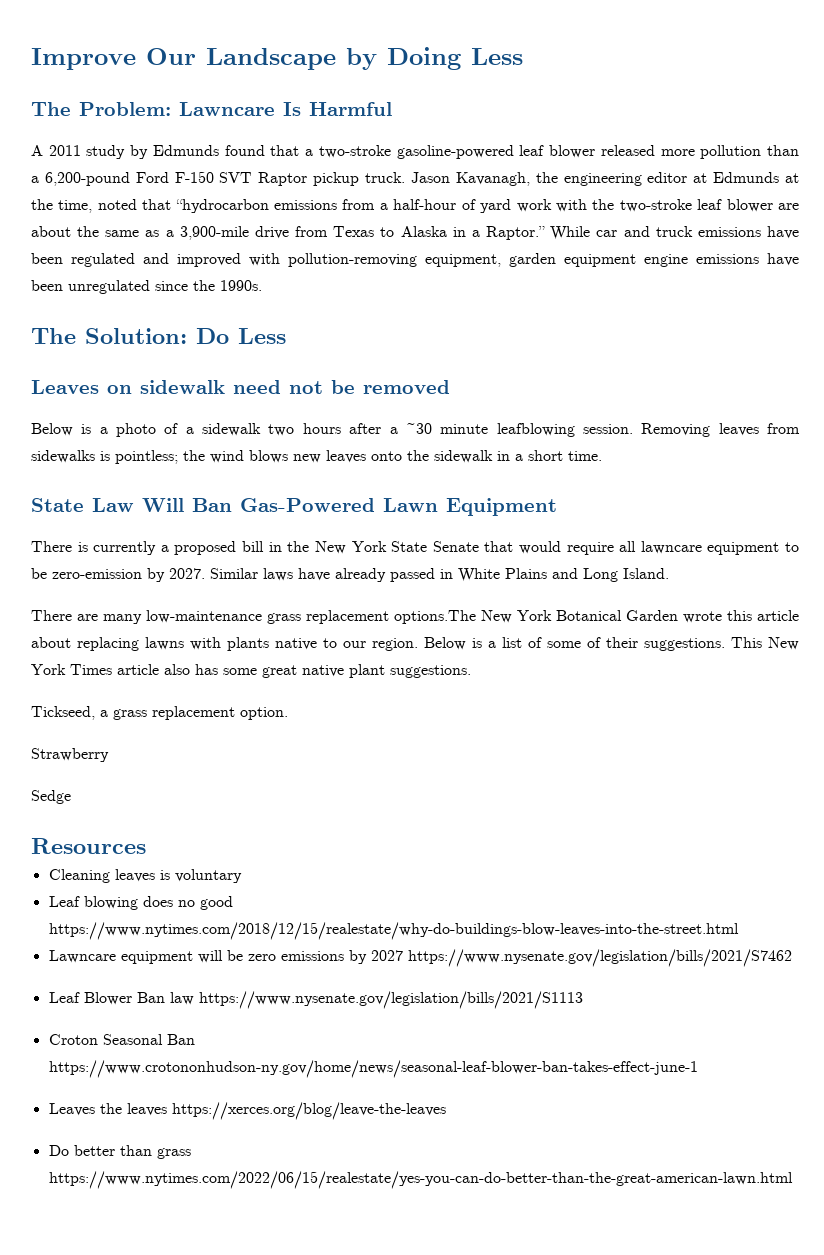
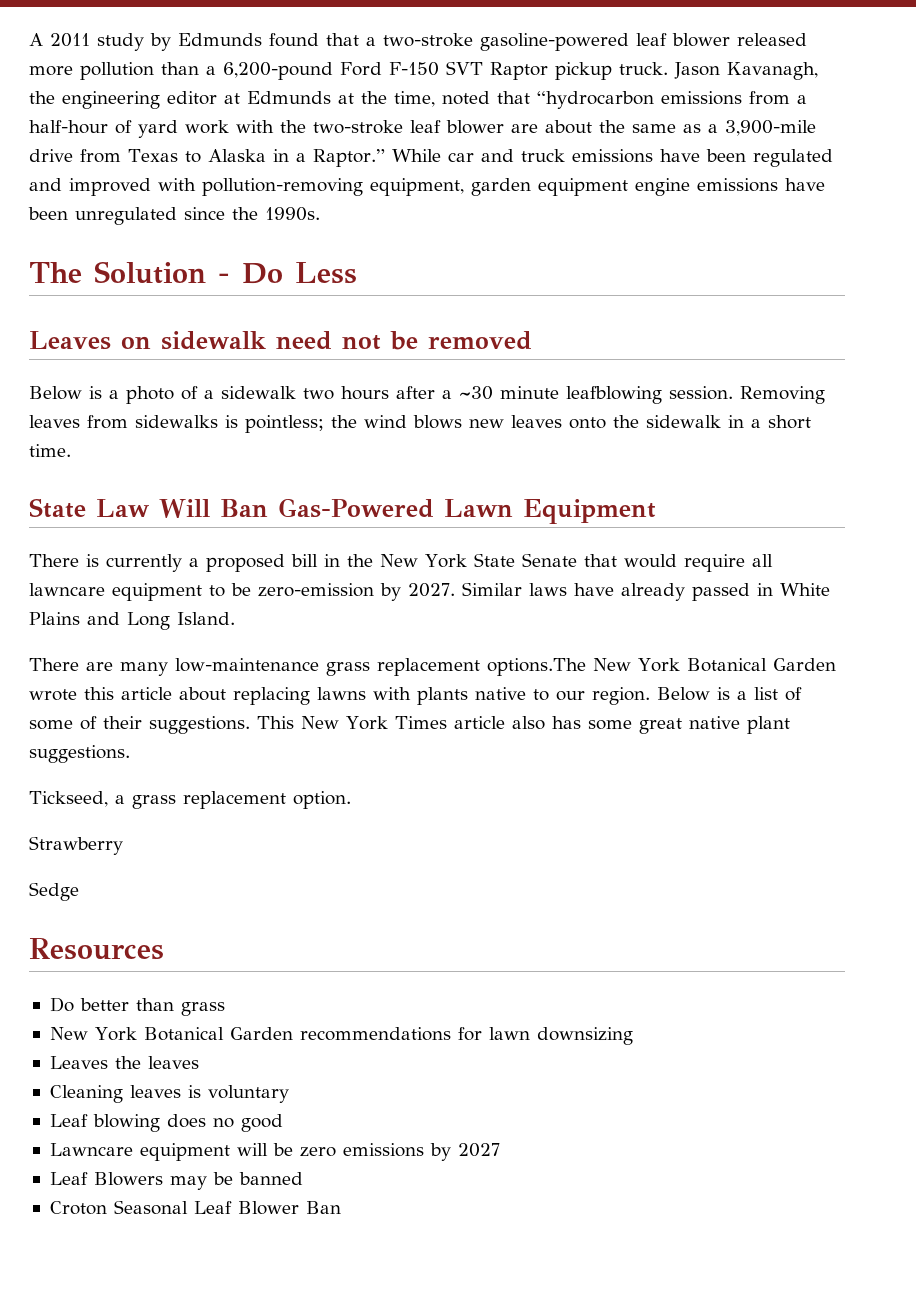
[31,47,523,70] [31,102,392,116] Improve Our Landscape by Doing Less // The Problem: Lawncare Is Harmful // -> (29, 39) none
[85,328,187,344] Solution: -> [94,261,230,284] Solution -
(146, 846) none -> [49,997,225,1016] [49,1027,633,1045] [49,1056,199,1069] // Do better than grass // New York Botanical Garden recommendations for lawn downsizing // Leaves the leaves
[48,922,739,940] https://www.nytimes.com/2018/12/15/realestate/why-do-buildings-blow-leaves-into-the-street.html -> (283, 1123) none
[407,949,792,967] [48,991,583,1009] [48,1034,195,1045] [48,1060,698,1078] [48,1102,446,1120] [48,1145,191,1159] [48,1171,793,1189] https://www.nysenate.gov/legislation/bills/2021/S7462 // Leaf Blower Ban law https://www.nysenate.gov/legislation/bills/2021/S1113 // Croton Seasonal Ban https://www.crotononhudson-ny.gov/home/news/seasonal-leaf-blower-ban-takes-effect-june-1 // Leaves the leaves https://xerces.org/blog/leave-the-leaves // Do better than grass https://www.nytimes.com/2022/06/15/realestate/yes-you-can-do-better-than-the-great-american-lawn.html -> [49,1172,303,1190] [49,1200,341,1215] // Leaf Blowers may be banned // Croton Seasonal Leaf Blower Ban

